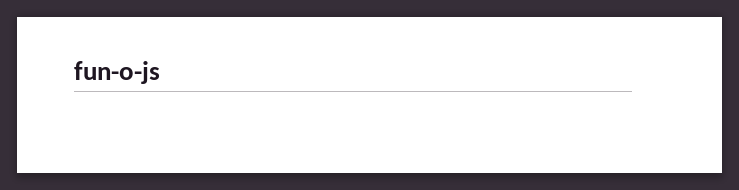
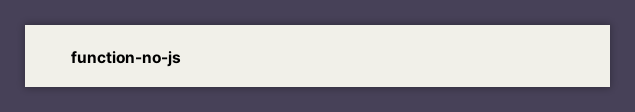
[74,61,160,84] fun-o-js -> [71,51,181,67] function-no-js

